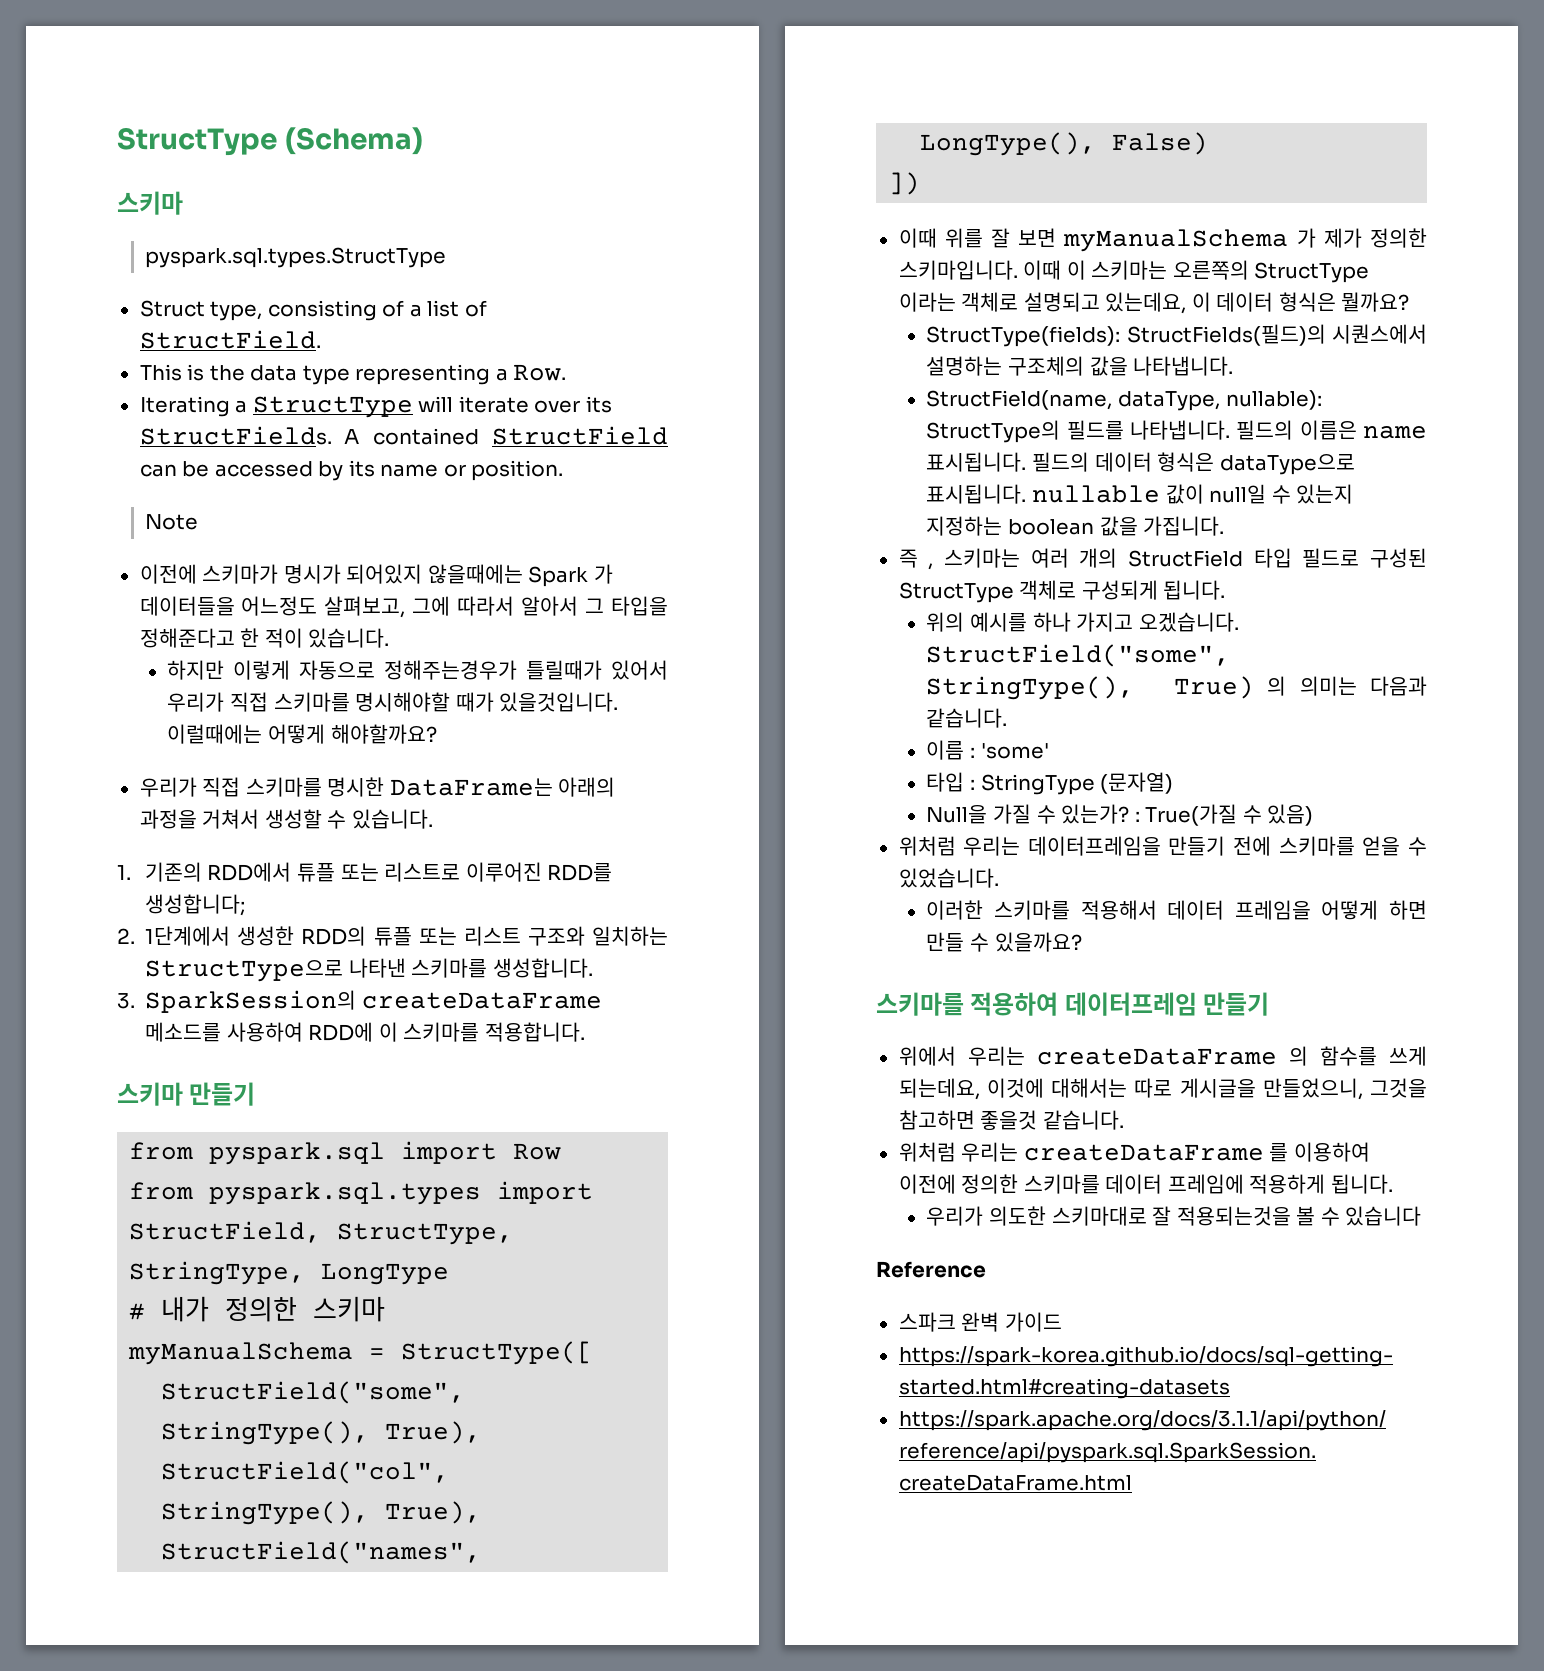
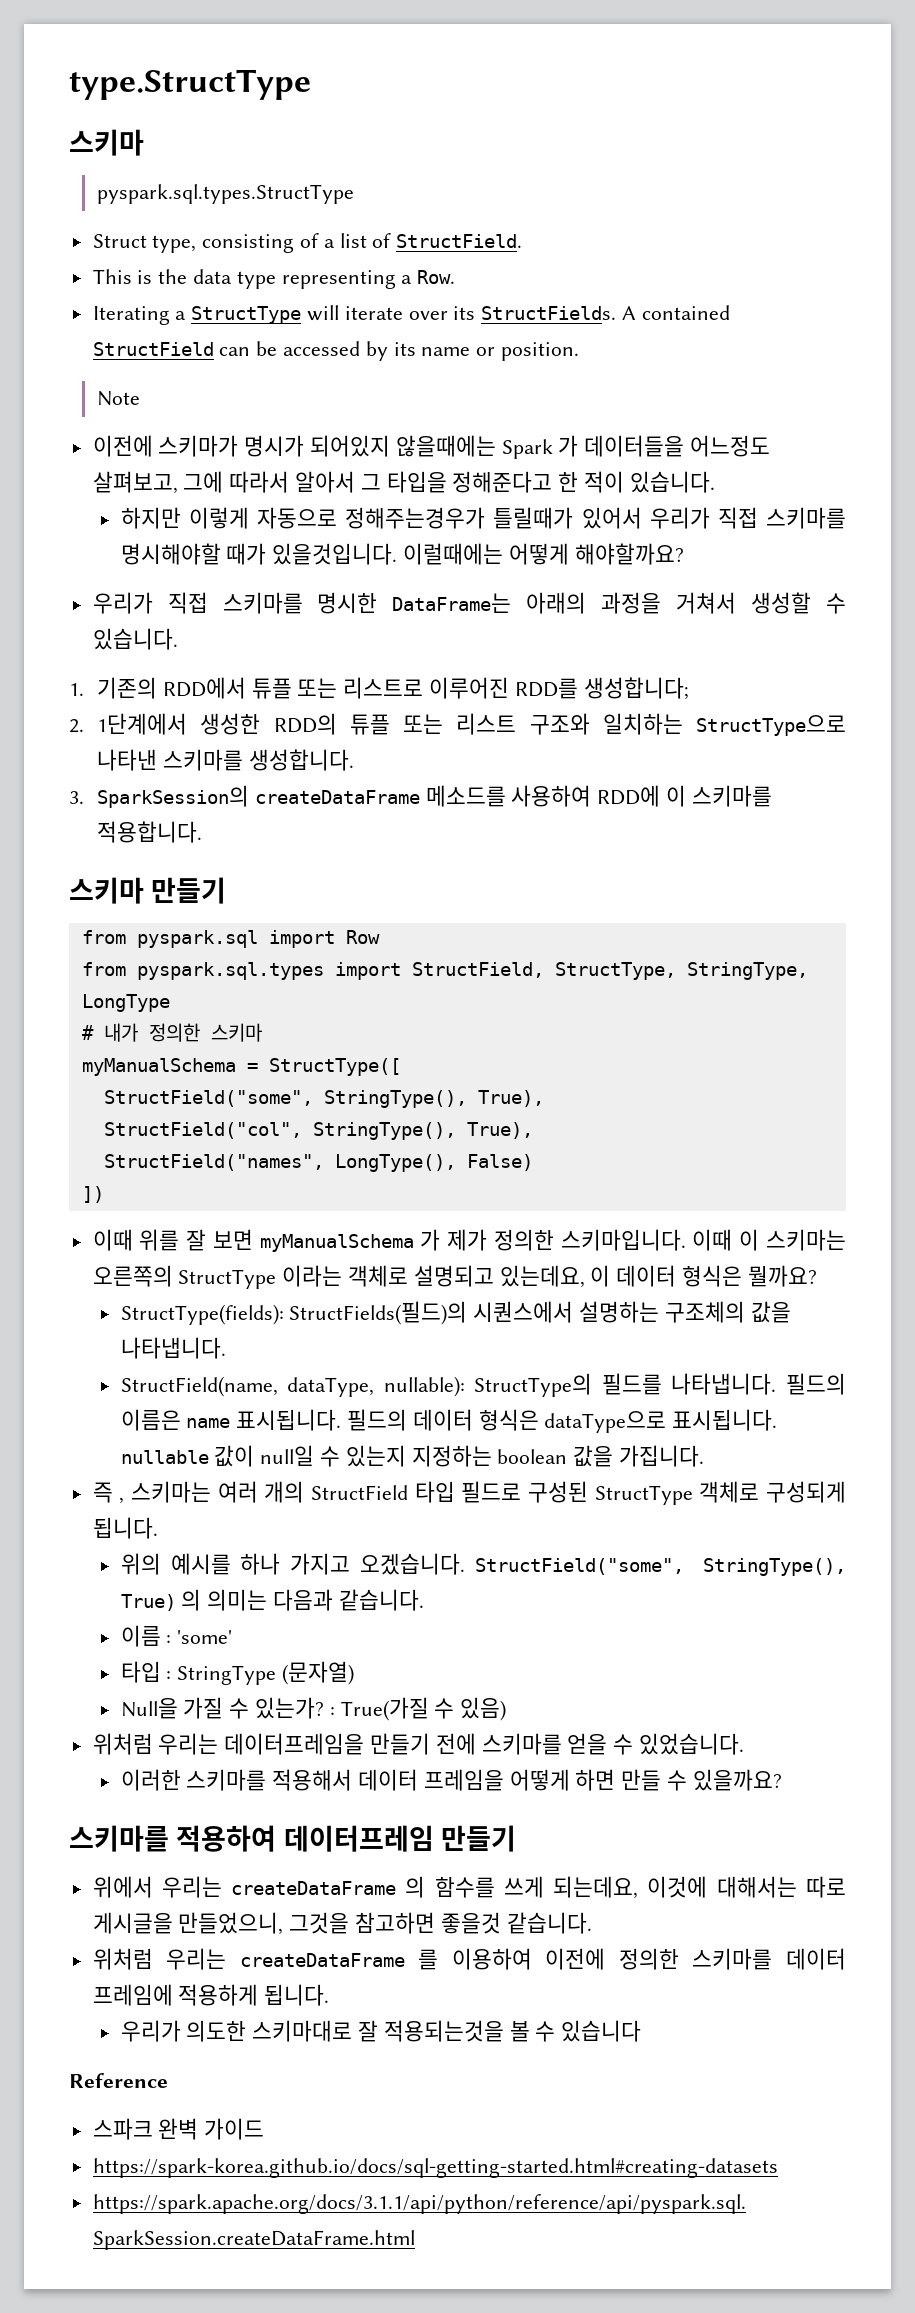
[117,127,423,156] StructType (Schema) -> [69,69,311,100] type.StructType

